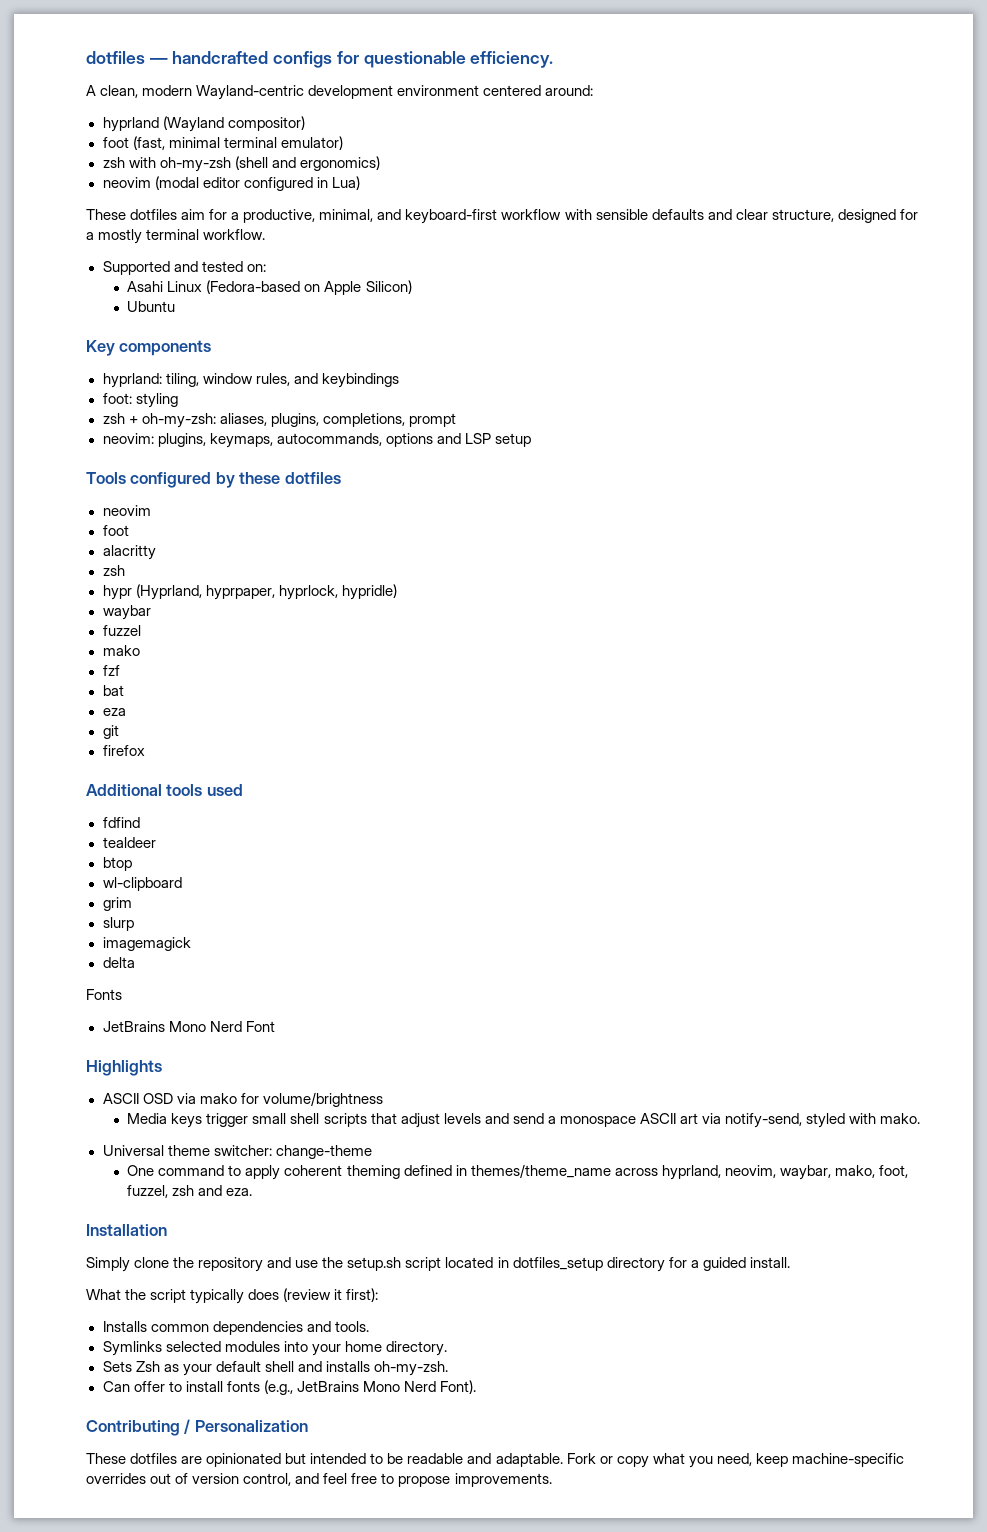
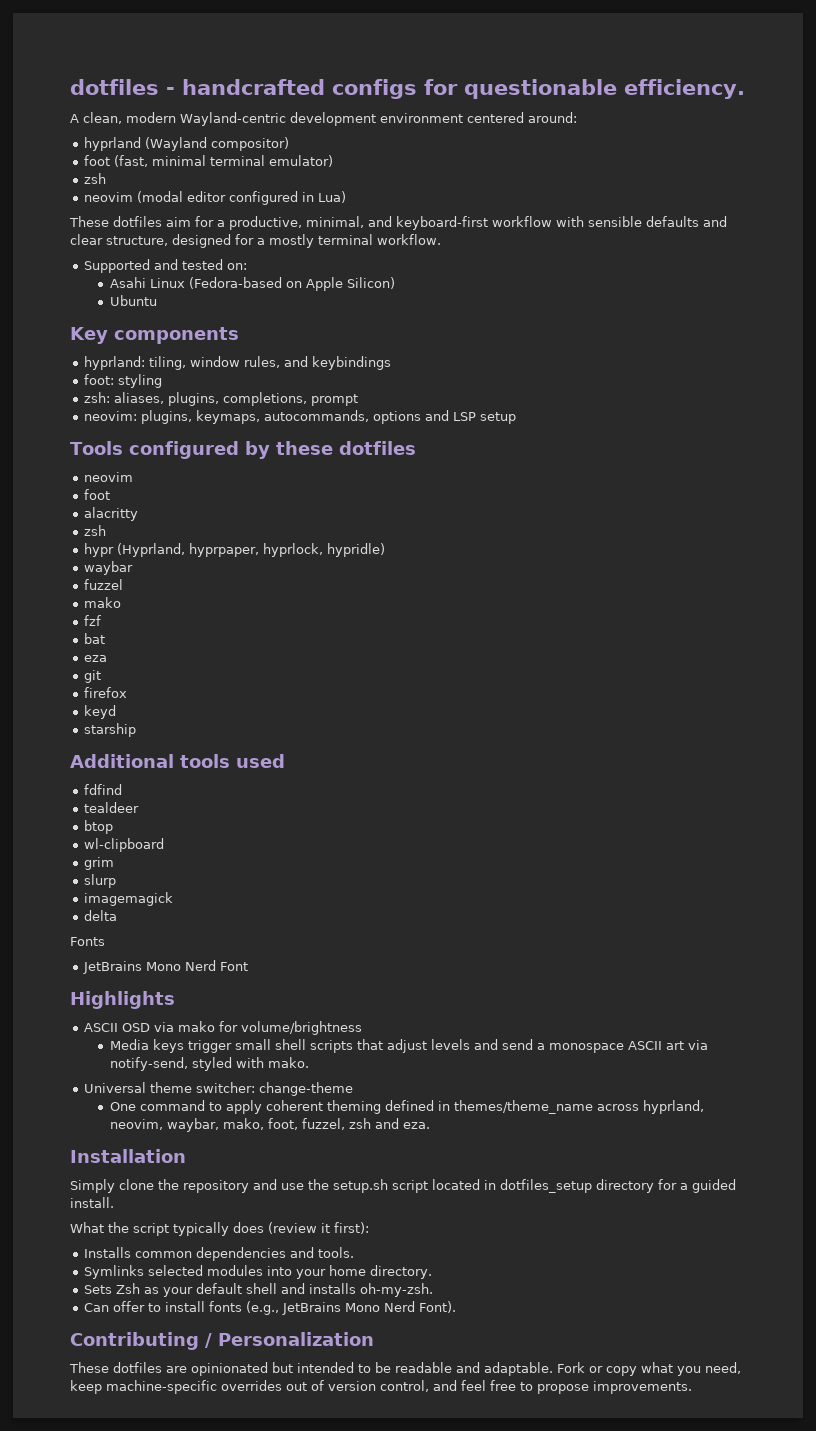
[86,51,168,64] dotfiles — -> [70,79,175,95] dotfiles -
[128,156,380,172] with oh-my-zsh (shell and ergonomics) -> (107, 178) none
[102,413,216,428] zsh + oh-my-zsh: -> [84,392,111,403] zsh:
(145, 750) none -> [84,705,117,719] [84,723,137,737] // keyd // starship

